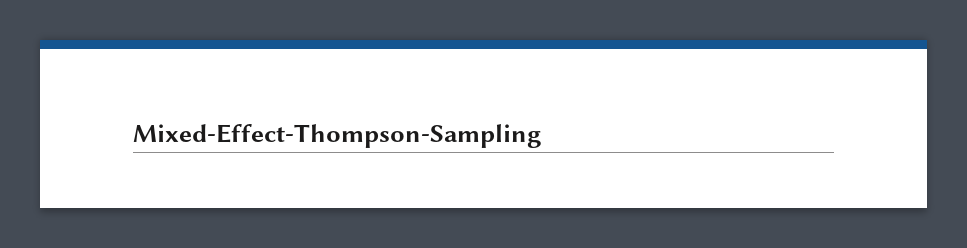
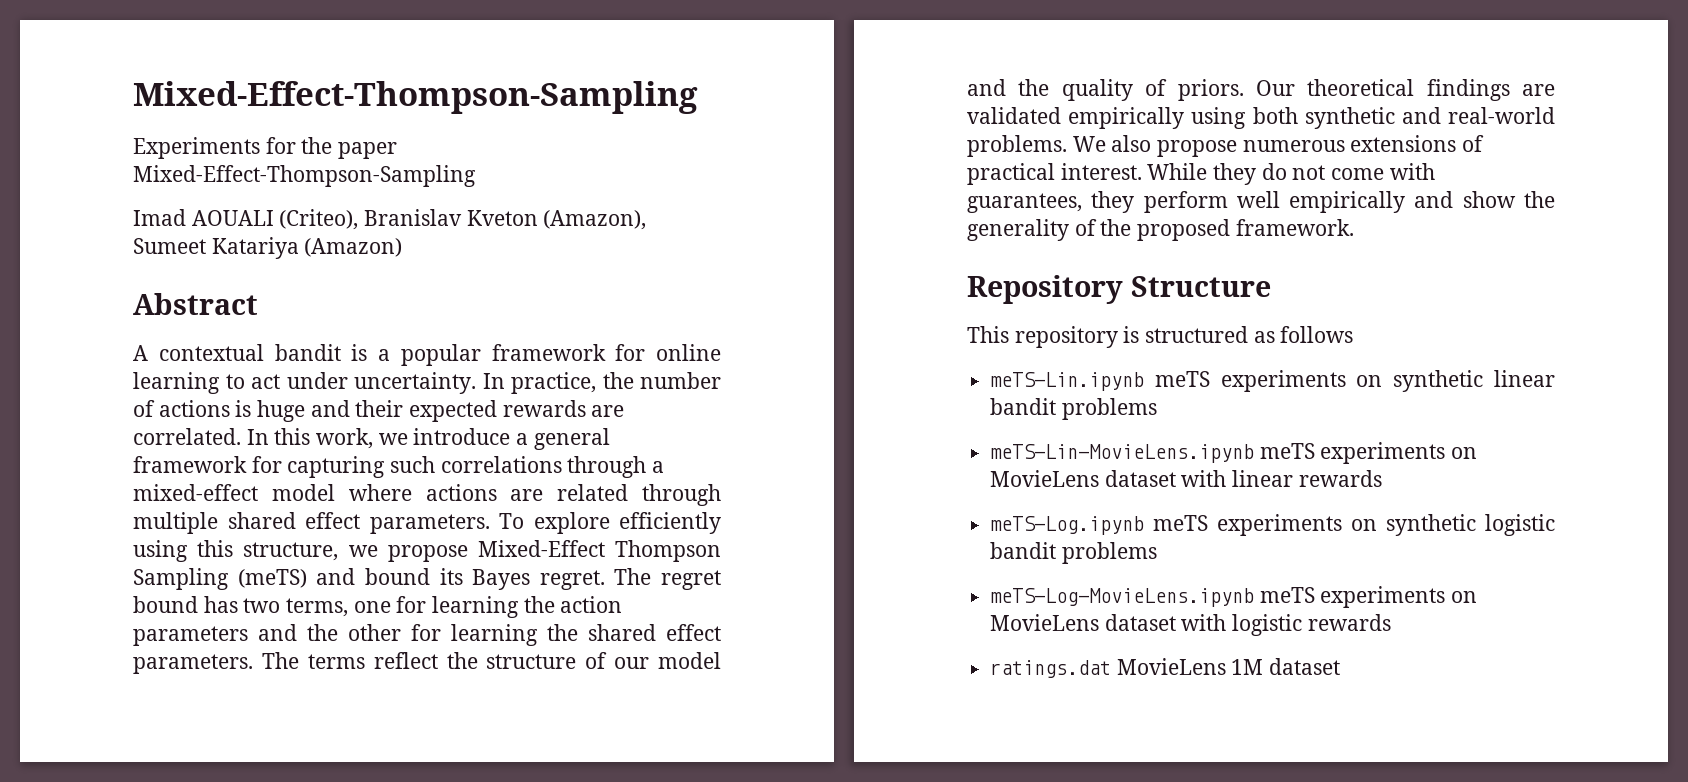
[133,124,542,148] Mixed-Effect-Thompson-Sampling -> [133,81,698,114] [133,137,398,159] [133,165,476,187] [133,209,647,230] [133,237,403,259] [133,293,258,315] [133,344,721,366] [133,372,721,394] [133,400,625,422] [133,428,610,450] [133,456,665,478] [133,484,721,506] [133,512,721,534] [133,540,721,562] [133,568,721,590] [133,596,623,618] [133,624,721,646] [133,652,721,674] [967,79,1555,101] [967,107,1555,129] [967,135,1485,157] [967,163,1435,185] [967,191,1555,213] [967,219,1354,241] [967,275,1271,304] [967,326,1354,348] [990,370,1555,392] [990,398,1157,420] [990,442,1478,464] [990,470,1382,487] [990,514,1555,536] [990,542,1157,564] [990,586,1478,608] [990,614,1391,636] [990,658,1341,678] Mixed-Effect-Thompson-Sampling // Experiments for the paper Mixed-Effect-Thompson-Sampling // Imad AOUALI (Criteo), Branislav Kveton (Amazon), Sumeet Katariya (Amazon) // Abstract // A contextual bandit is a popular framework for online learning to act under uncertainty. In practice, the number of actions is huge and their expected rewards are correlated. In this work, we introduce a general framework for capturing such correlations through a mixed-effect model where actions are related through multiple shared effect parameters. To explore efficiently using this structure, we propose Mixed-Effect Thompson Sampling (meTS) and bound its Bayes regret. The regret bound has two terms, one for learning the action parameters and the other for learning the shared effect parameters. The terms reflect the structure of our model and the quality of priors. Our theoretical findings are validated empirically using both synthetic and real-world problems. We also propose numerous extensions of practical interest. While they do not come with guarantees, they perform well empirically and show the generality of the proposed framework. // Repository Structure // This repository is structured as follows // meTS-Lin.ipynb meTS experiments on synthetic linear bandit problems // meTS-Lin-MovieLens.ipynb meTS experiments on MovieLens dataset with linear rewards // meTS-Log.ipynb meTS experiments on synthetic logistic bandit problems // meTS-Log-MovieLens.ipynb meTS experiments on MovieLens dataset with logistic rewards // ratings.dat MovieLens 1M dataset

